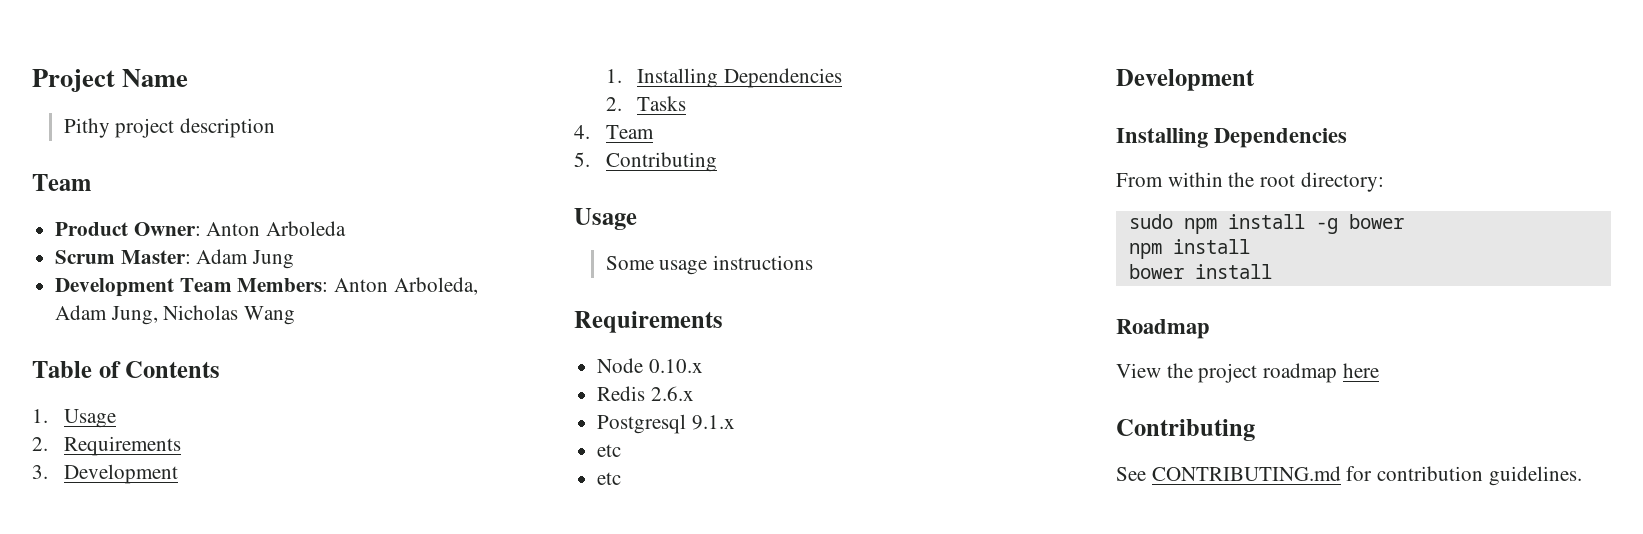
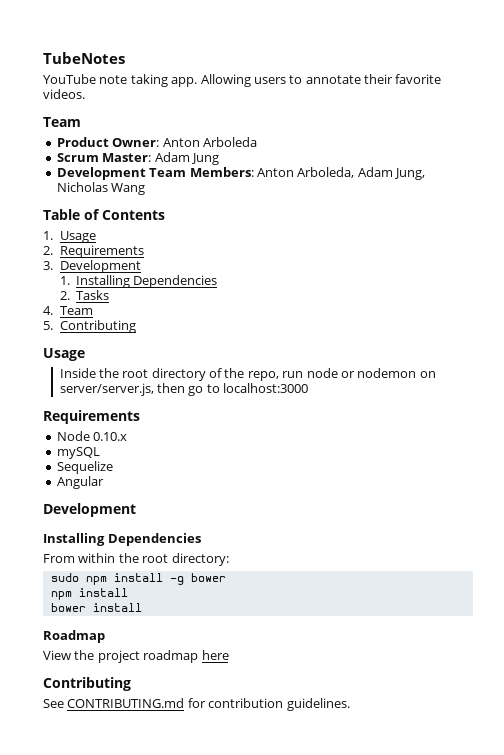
[32,69,189,92] [63,118,275,138] Project Name // Pithy project description -> [43,52,125,64] [43,74,442,87] [43,89,85,99] TubeNotes // YouTube note taking app. Allowing users to annotate their favorite videos.
[605,255,813,275] [574,311,723,333] [597,358,703,373] [597,386,694,401] [597,414,735,434] [597,444,622,457] [597,472,622,485] Some usage instructions // Requirements // Node 0.10.x // Redis 2.6.x // Postgresql 9.1.x // etc // etc -> [59,368,436,381] [59,383,309,396] [43,410,140,424] [56,431,128,441] [56,447,100,459] [56,461,113,474] [56,476,104,489] Inside the root directory of the repo, run node or nodemon on server/server.js, then go to localhost:3000 // Requirements // Node 0.10.x // mySQL // Sequelize // Angular

